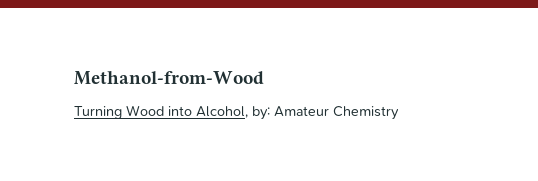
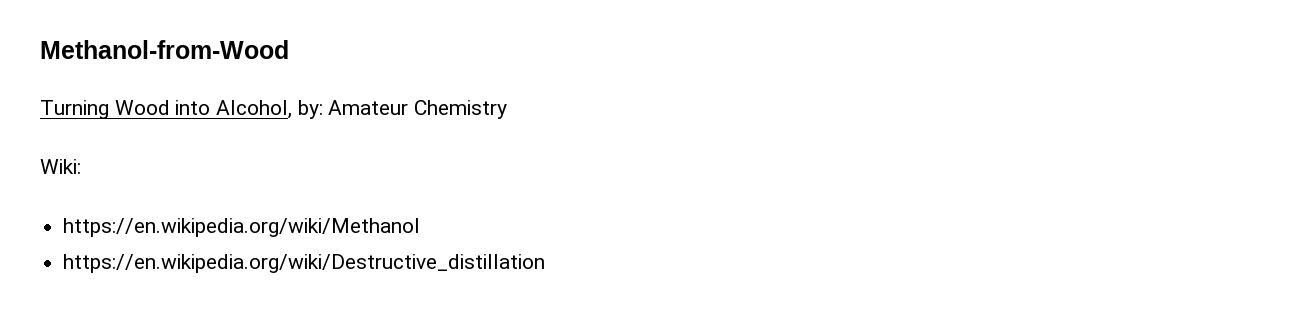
(399, 113) none -> [40,159,81,174] [63,218,421,237] [63,254,546,273] // Wiki: // https://en.wikipedia.org/wiki/Methanol // https://en.wikipedia.org/wiki/Destructive_distillation

